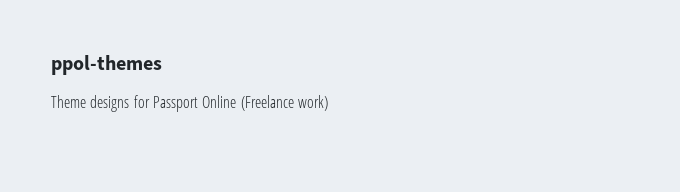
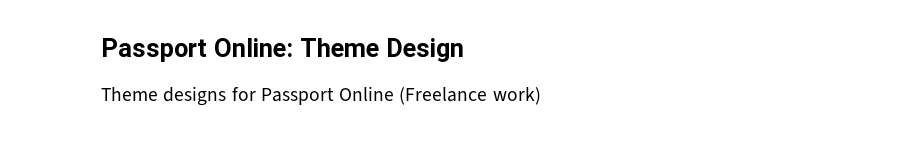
[51,55,162,75] ppol-themes -> [101,38,464,62] Passport Online: Theme Design

